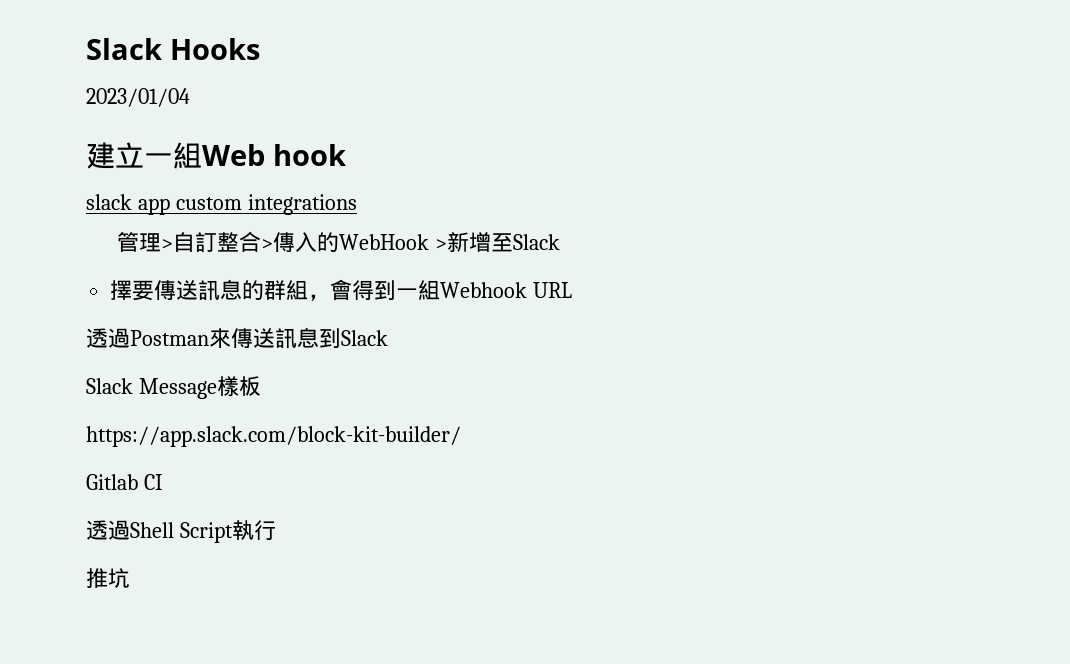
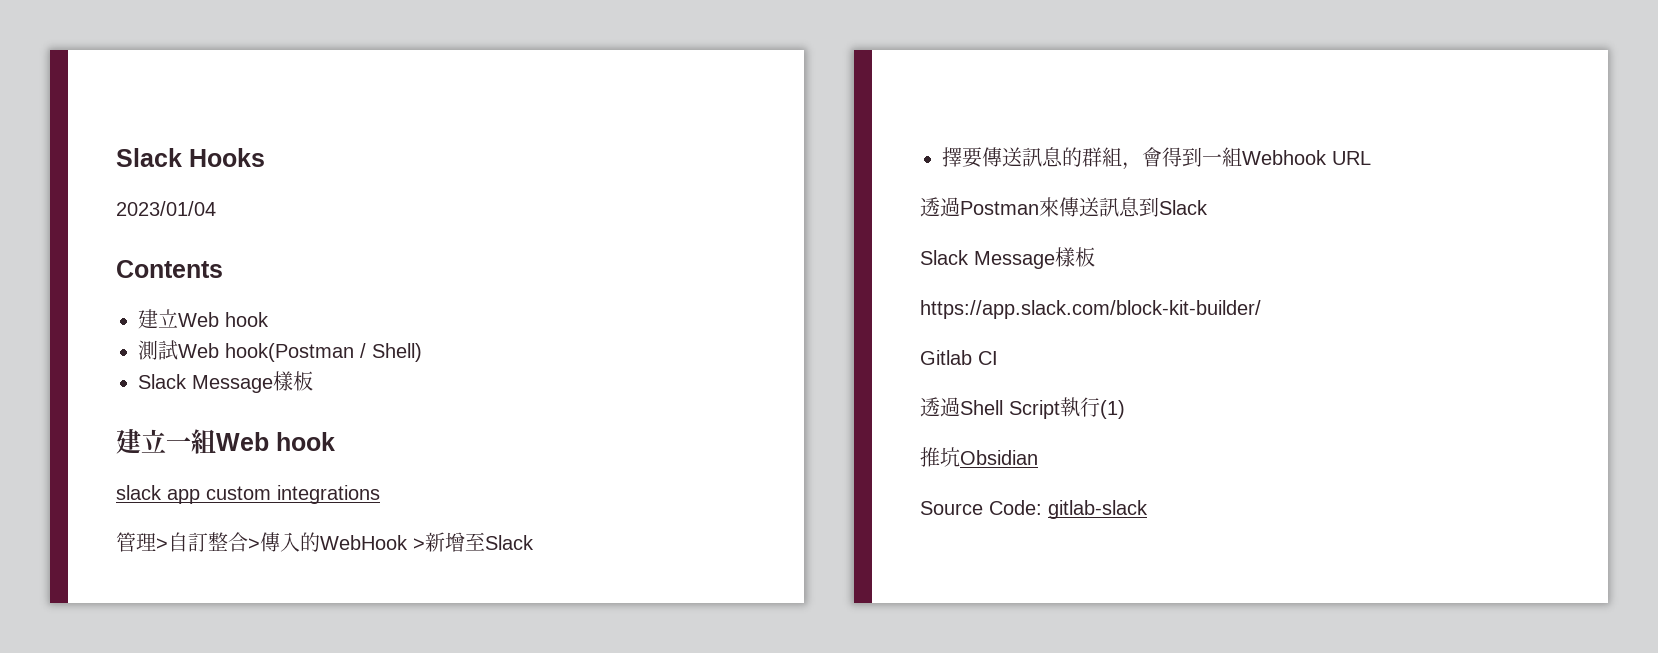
(190, 97) none -> [116,260,223,278] [138,309,269,329] [138,340,422,362] [138,371,313,393] // Contents // 建立Web hook // 測試Web hook(Postman / Shell) // Slack Message樣板
(276, 530) none -> [1100,400,1125,419] (1)
(130, 578) none -> [960,450,1038,465] [920,500,1148,519] Obsidian // Source Code: gitlab-slack

